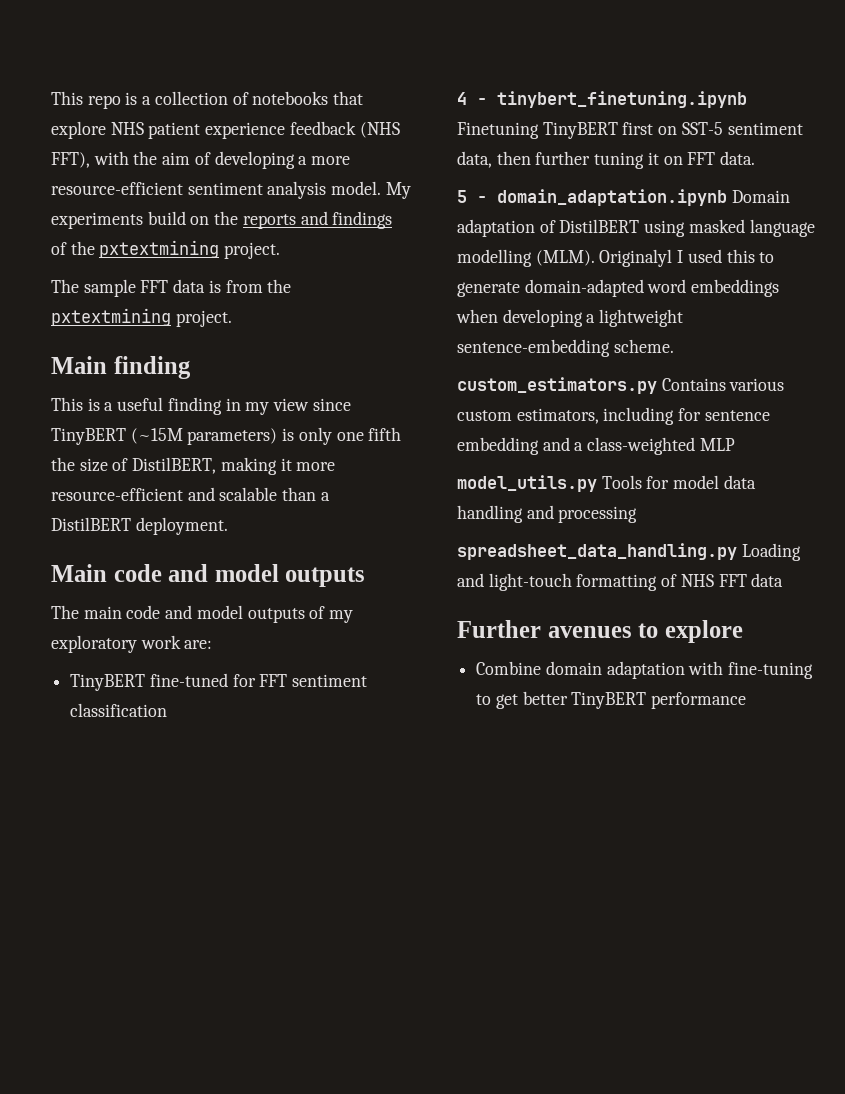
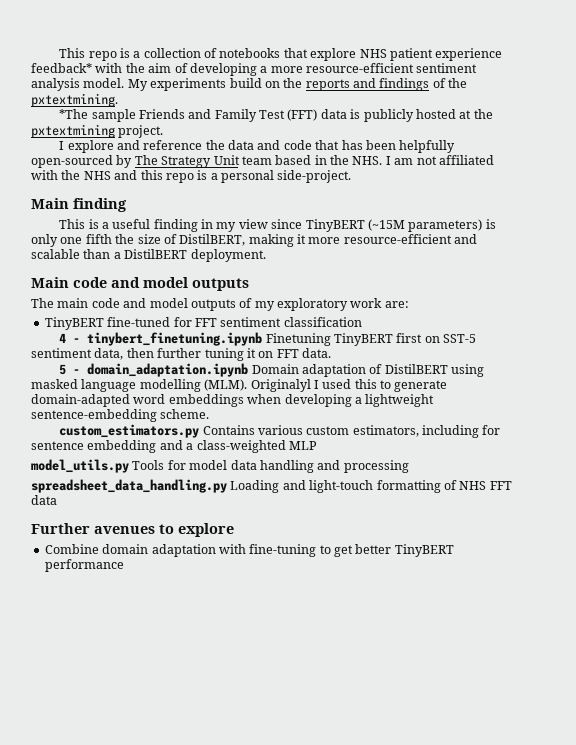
[289,121,400,138] [51,152,90,168] feedback (NHS FFT), -> [31,63,92,73] feedback*
[99,240,281,259] [51,279,292,297] [51,308,232,327] pxtextmining project. // The sample FFT data is from the pxtextmining project. -> [31,93,118,107] [59,109,493,122] [31,124,164,138] [59,140,456,153] [31,155,494,168] [31,170,352,183] pxtextmining. // *The sample Friends and Family Test (FFT) data is publicly hosted at the pxtextmining project. // I explore and reference the data and code that has been helpfully open-sourced by The Strategy Unit team based in the NHS. I am not affiliated with the NHS and this repo is a personal side-project.

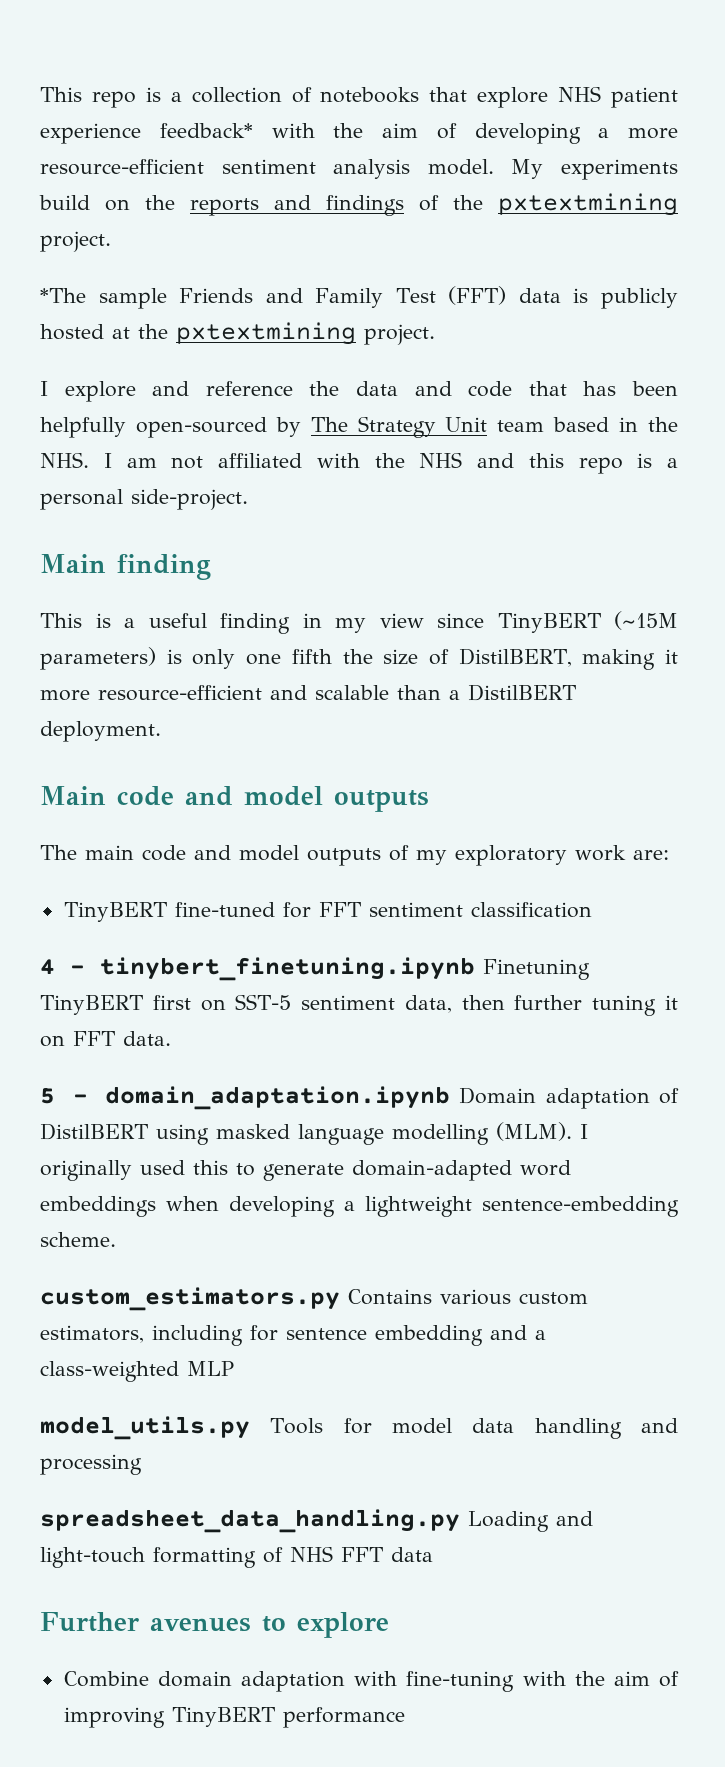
[31,93,118,107] pxtextmining. -> [498,193,678,216] [40,231,111,252] pxtextmining project.
[250,379,319,392] Originalyl I -> [580,1124,588,1139] [40,1160,132,1181] I originally
[319,544,392,557] to get better -> [522,1671,680,1687] [63,1707,165,1728] with the aim of improving

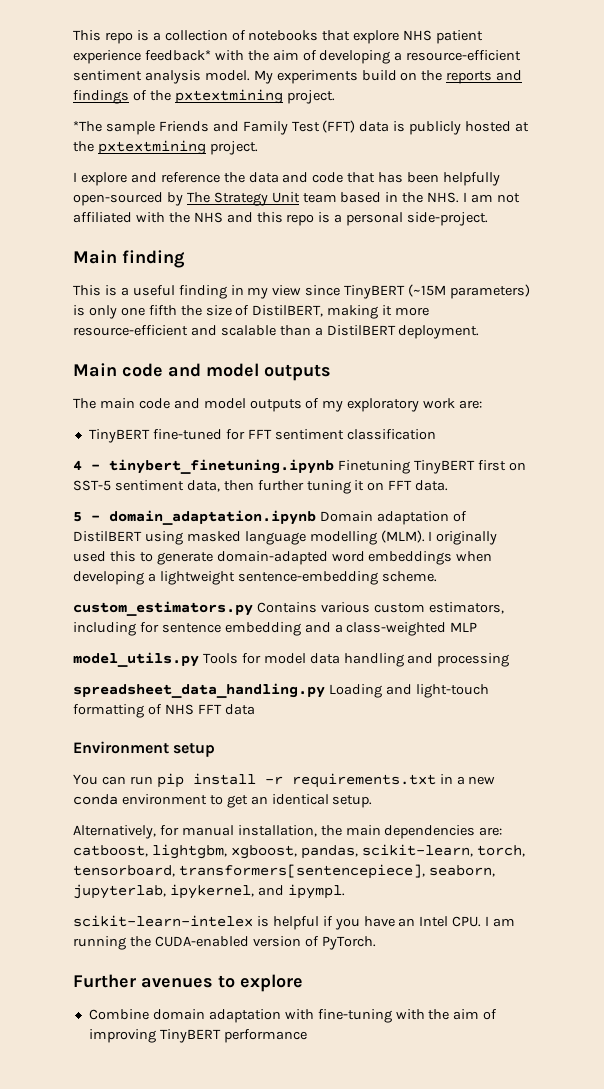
[628,128,678,139] more -> (403, 56) none
(433, 1554) none -> [73,741,216,757] [73,773,496,788] [73,794,373,808] [73,825,503,839] [73,844,525,859] [73,864,495,879] [73,884,345,899] [73,915,516,930] [73,936,376,950] // Environment setup // You can run pip install -r requirements.txt in a new conda environment to get an identical setup. // Alternatively, for manual installation, the main dependencies are: catboost, lightgbm, xgboost, pandas, scikit-learn, torch, tensorboard, transformers[sentencepiece], seaborn, jupyterlab, ipykernel, and ipympl. // scikit-learn-intelex is helpful if you have an Intel CPU. I am running the CUDA-enabled version of PyTorch.

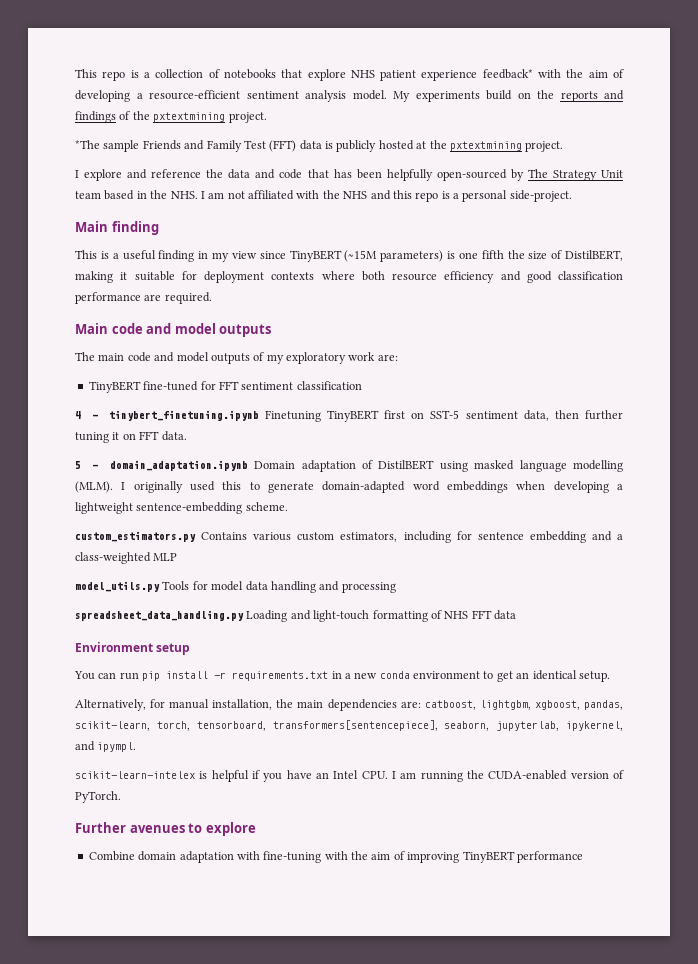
[88,305,117,319] only -> (455, 255) none
[395,307,430,316] [73,325,480,339] more resource-efficient and scalable than a DistilBERT deployment. -> [134,271,623,283] [75,292,212,304] suitable for deployment contexts where both resource efficiency and good classification performance are required.

